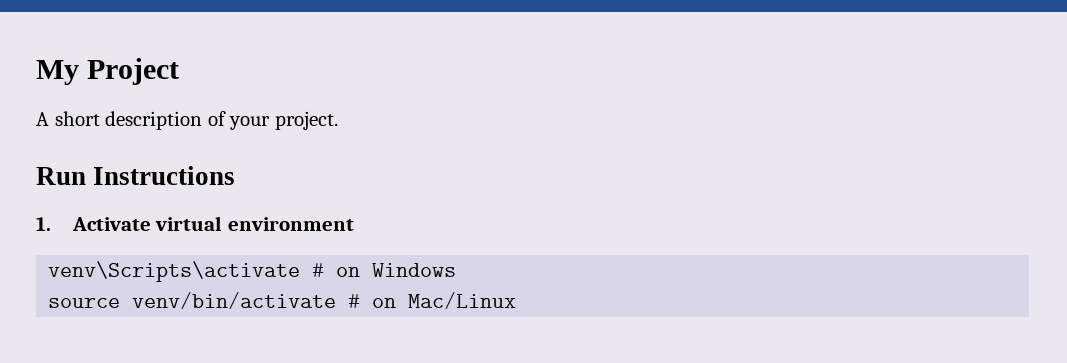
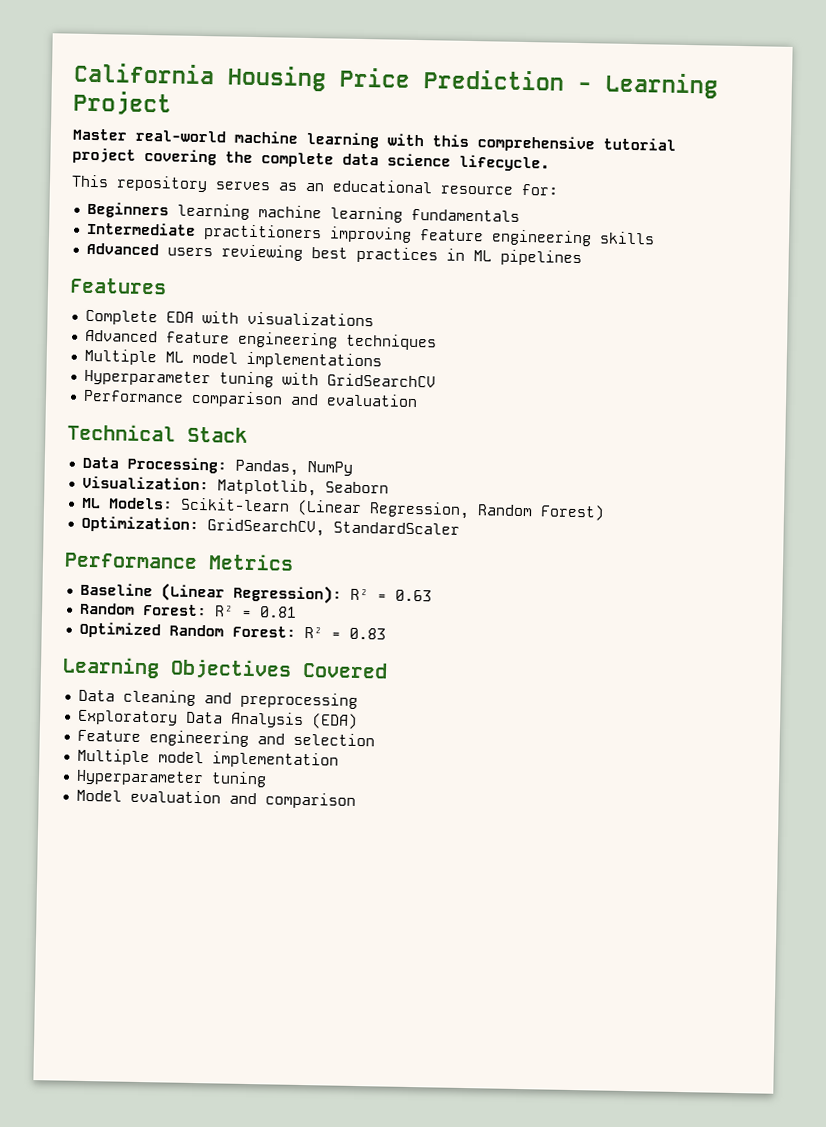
[36,58,180,85] [36,111,338,130] [36,166,236,185] [36,216,354,231] [48,261,457,282] [48,292,517,309] My Project // A short description of your project. // Run Instructions // 1. Activate virtual environment // venv\Scripts\activate # on Windows // source venv/bin/activate # on Mac/Linux -> [73,62,719,99] [73,90,172,116] [72,128,676,153] [72,147,550,172] [71,174,559,196] [86,201,520,223] [86,221,655,247] [85,242,582,267] [69,277,167,295] [84,309,374,327] [84,329,437,351] [83,348,382,370] [83,369,436,388] [82,389,418,408] [67,423,248,443] [81,456,353,476] [81,475,389,497] [80,497,605,521] [80,515,460,537] [64,552,294,571] [79,582,432,604] [79,602,297,618] [78,621,386,640] [62,656,388,680] [77,689,358,709] [76,709,358,729] [76,729,375,747] [76,748,339,769] [75,769,267,788] [75,789,356,809] California Housing Price Prediction - Learning Project // Master real-world machine learning with this comprehensive tutorial project covering the complete data science lifecycle. // This repository serves as an educational resource for: // Beginners learning machine learning fundamentals // Intermediate practitioners improving feature engineering skills // Advanced users reviewing best practices in ML pipelines // Features // Complete EDA with visualizations // Advanced feature engineering techniques // Multiple ML model implementations // Hyperparameter tuning with GridSearchCV // Performance comparison and evaluation // Technical Stack // Data Processing: Pandas, NumPy // Visualization: Matplotlib, Seaborn // ML Models: Scikit-learn (Linear Regression, Random Forest) // Optimization: GridSearchCV, StandardScaler // Performance Metrics // Baseline (Linear Regression): R² = 0.63 // Random Forest: R² = 0.81 // Optimized Random Forest: R² = 0.83 // Learning Objectives Covered // Data cleaning and preprocessing // Exploratory Data Analysis (EDA) // Feature engineering and selection // Multiple model implementation // Hyperparameter tuning // Model evaluation and comparison

